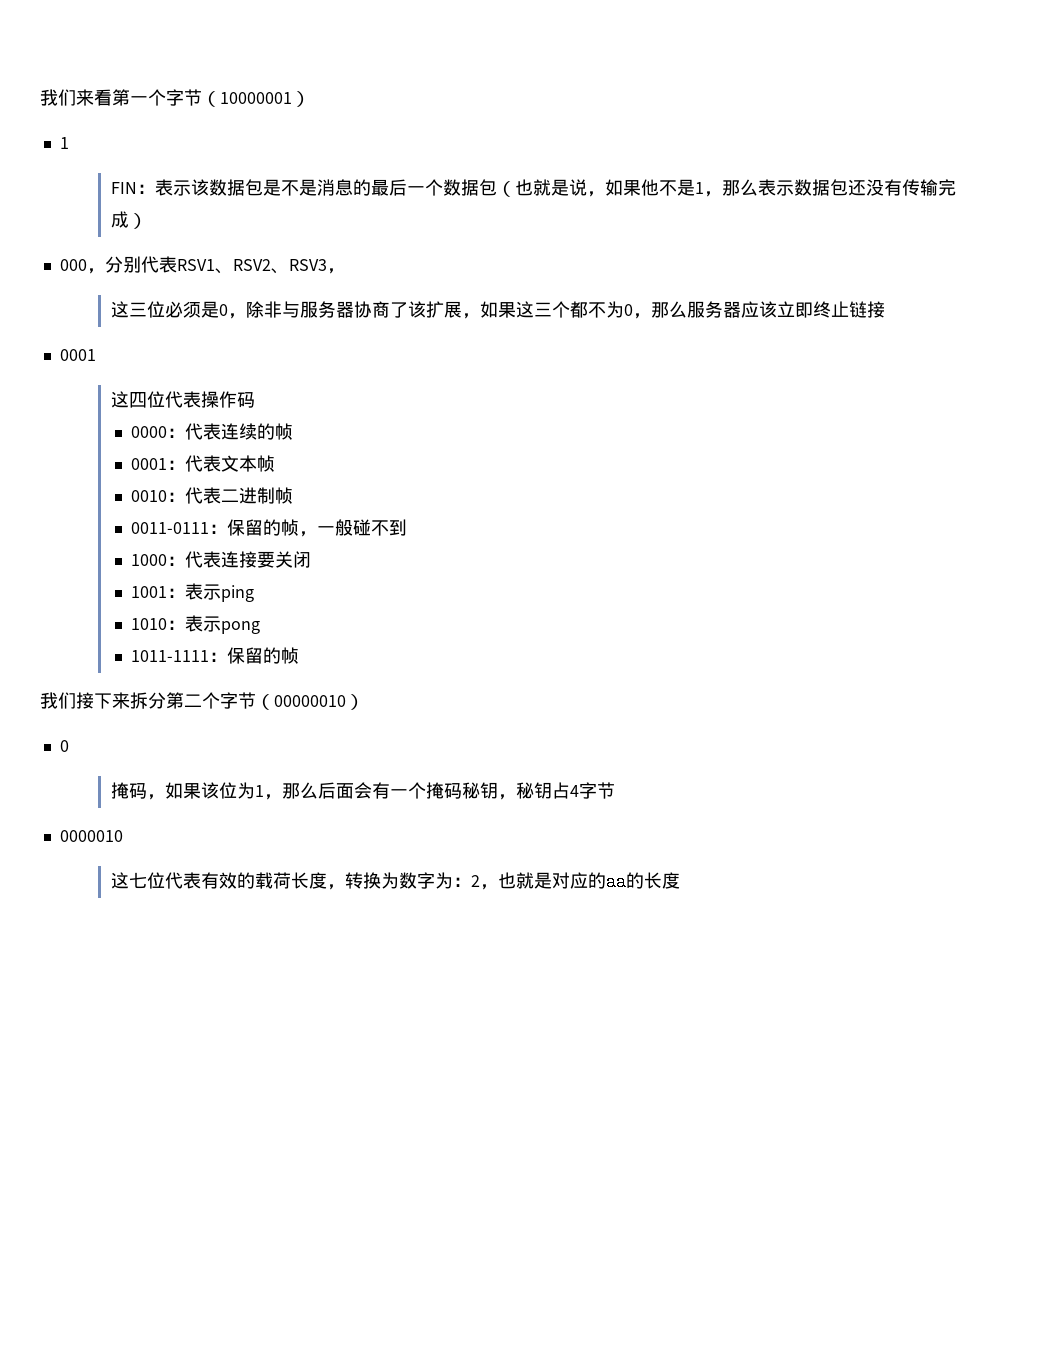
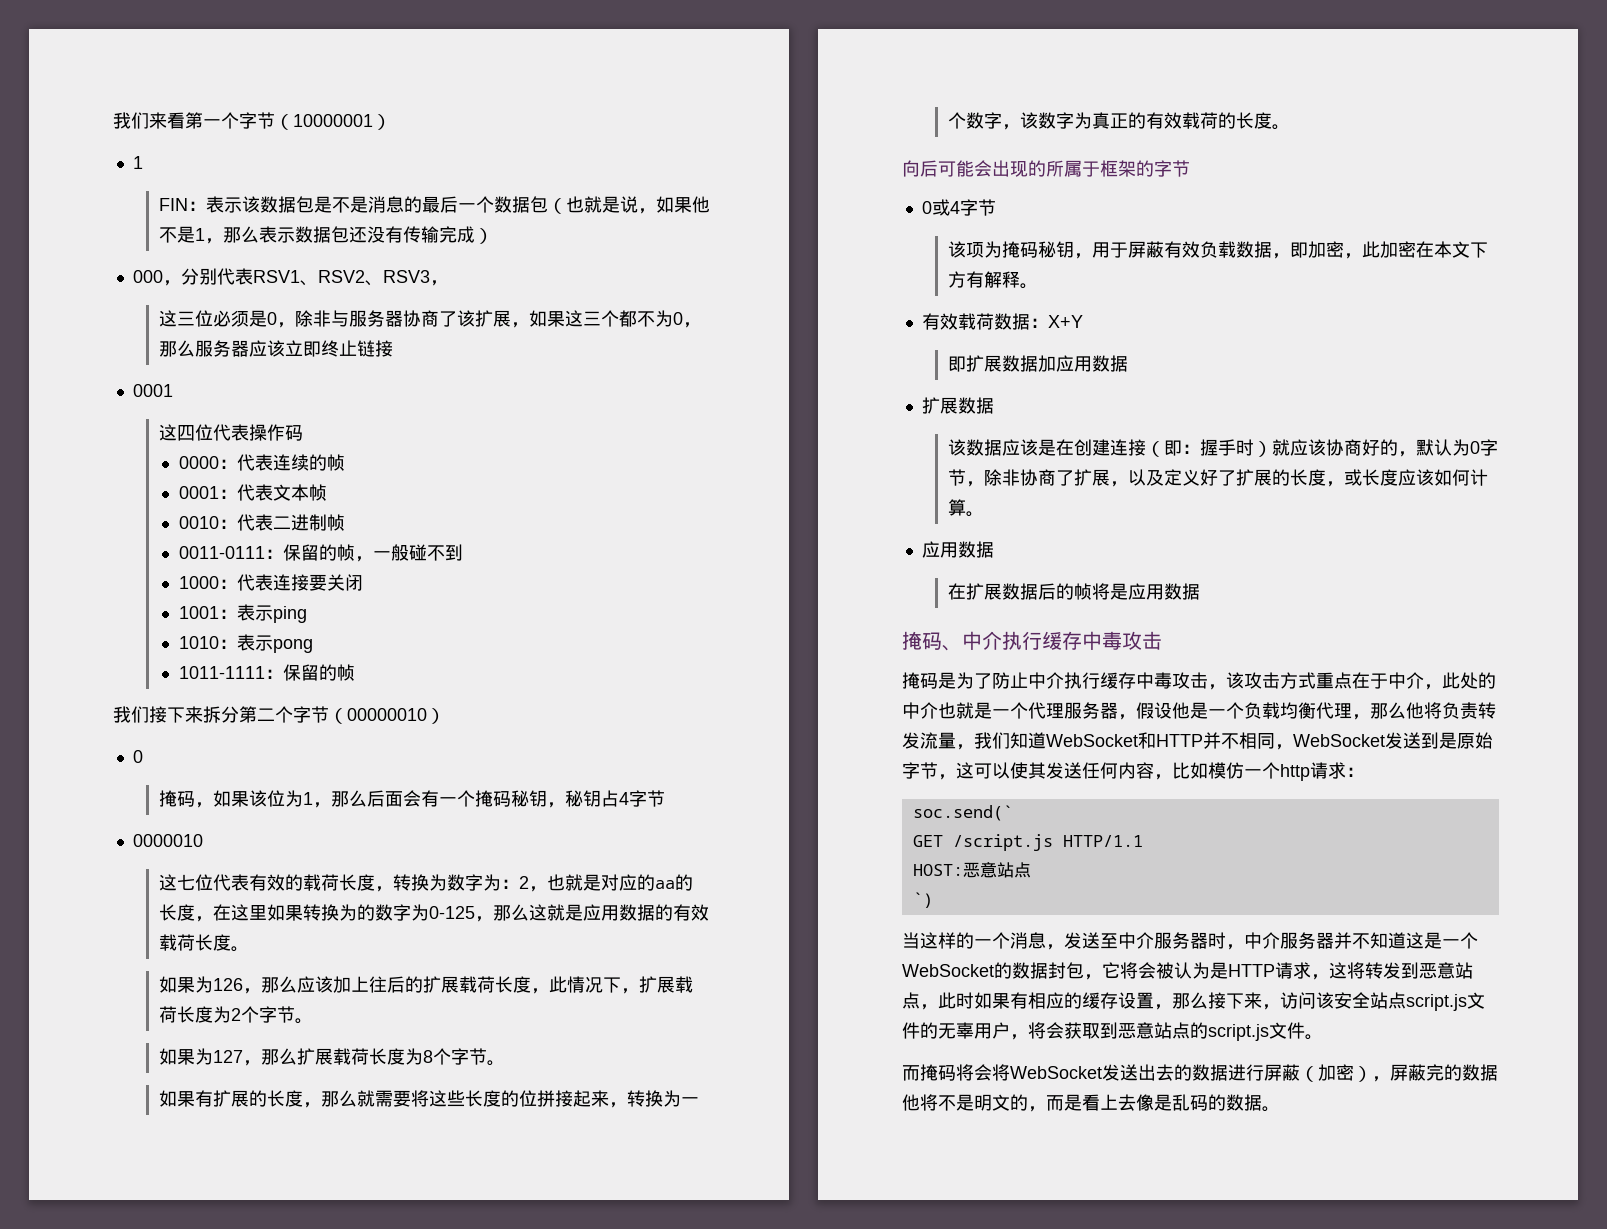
(681, 880) none -> [194,904,709,922] [158,934,249,952] [158,976,693,994] [158,1006,313,1024] [158,1048,505,1066] [158,1090,699,1108] [947,112,1290,130] [902,160,1190,177] [921,199,996,216] [947,241,1488,259] [947,271,1038,289] [921,313,1083,330] [947,355,1128,372] [921,397,994,414] [947,439,1498,457] [947,469,1488,487] [947,499,984,517] [921,541,994,558] [947,583,1200,600] [902,631,1162,651] [902,672,1496,690] [902,702,1496,720] [902,732,1493,750] [902,762,1364,781] [912,805,1013,821] [912,834,1143,851] [912,862,1031,878] [912,892,933,908] [902,932,1478,950] [902,962,1473,980] [902,992,1485,1011] [902,1022,1323,1041] [902,1064,1498,1082] [902,1094,1280,1112] ，在这里如果转换为的数字为0-125，那么这就是应用数据的有效载荷长度。 // 如果为126，那么应该加上往后的扩展载荷长度，此情况下，扩展载荷长度为2个字节。 // 如果为127，那么扩展载荷长度为8个字节。 // 如果有扩展的长度，那么就需要将这些长度的位拼接起来，转换为一个数字，该数字为真正的有效载荷的长度。 // 向后可能会出现的所属于框架的字节 // 0或4字节 // 该项为掩码秘钥，用于屏蔽有效负载数据，即加密，此加密在本文下方有解释。 // 有效载荷数据：X+Y // 即扩展数据加应用数据 // 扩展数据 // 该数据应该是在创建连接（即：握手时）就应该协商好的，默认为0字节，除非协商了扩展，以及定义好了扩展的长度，或长度应该如何计算。 // 应用数据 // 在扩展数据后的帧将是应用数据 // 掩码、中介执行缓存中毒攻击 // 掩码是为了防止中介执行缓存中毒攻击，该攻击方式重点在于中介，此处的中介也就是一个代理服务器，假设他是一个负载均衡代理，那么他将负责转发流量，我们知道WebSocket和HTTP并不相同，WebSocket发送到是原始字节，这可以使其发送任何内容，比如模仿一个http请求： // soc.send(` // GET /script.js HTTP/1.1 // HOST:恶意站点 // `) // 当这样的一个消息，发送至中介服务器时，中介服务器并不知道这是一个WebSocket的数据封包，它将会被认为是HTTP请求，这将转发到恶意站点，此时如果有相应的缓存设置，那么接下来，访问该安全站点script.js文件的无辜用户，将会获取到恶意站点的script.js文件。 // 而掩码将会将WebSocket发送出去的数据进行屏蔽（加密），屏蔽完的数据他将不是明文的，而是看上去像是乱码的数据。

